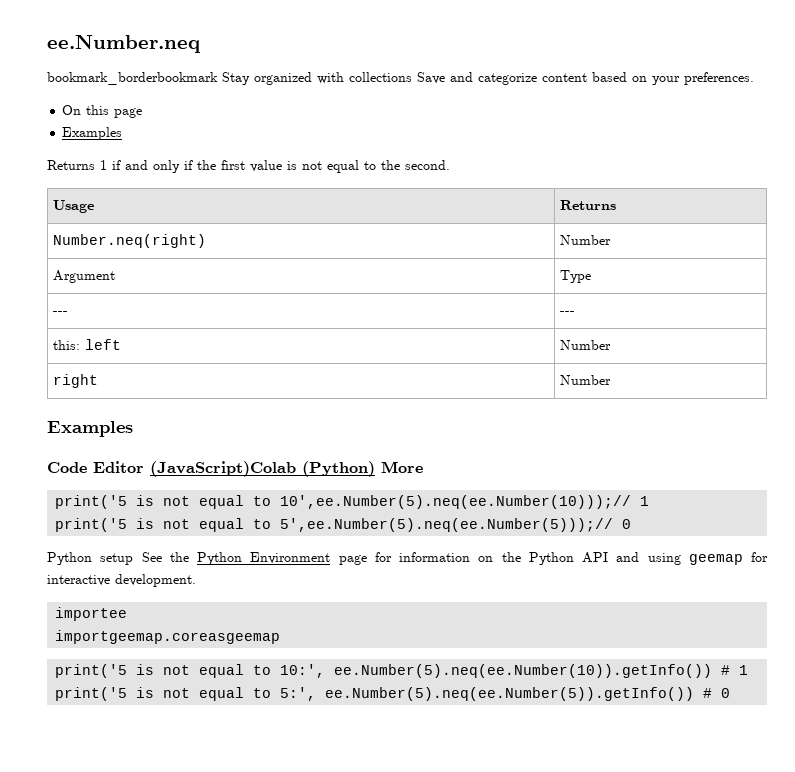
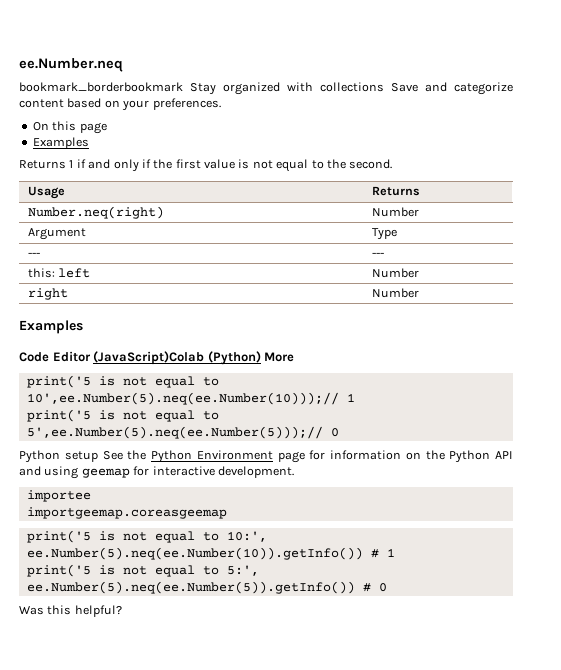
(731, 693) none -> [19,605,122,617] // Was this helpful?

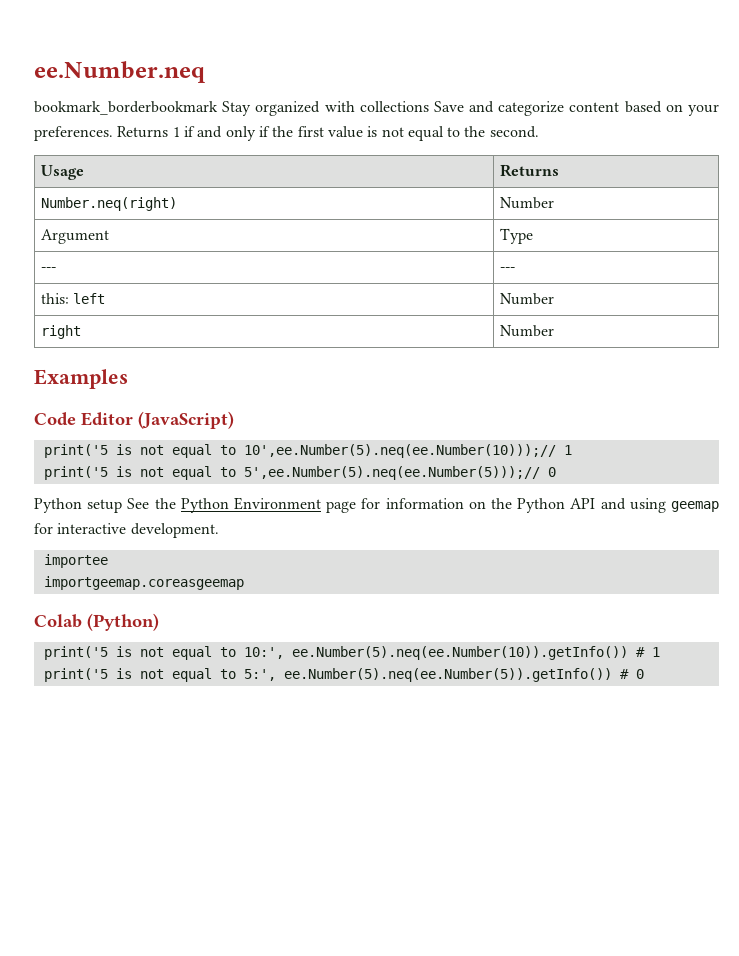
[32,121,107,134] [32,137,89,149] // On this page // Examples // -> (113, 133) none
[93,351,295,365] (JavaScript)Colab (Python) More -> [138,411,234,429] (JavaScript)
(227, 513) none -> [34,613,159,631] // Colab (Python)
[19,605,122,617] // Was this helpful? -> (644, 674) none

